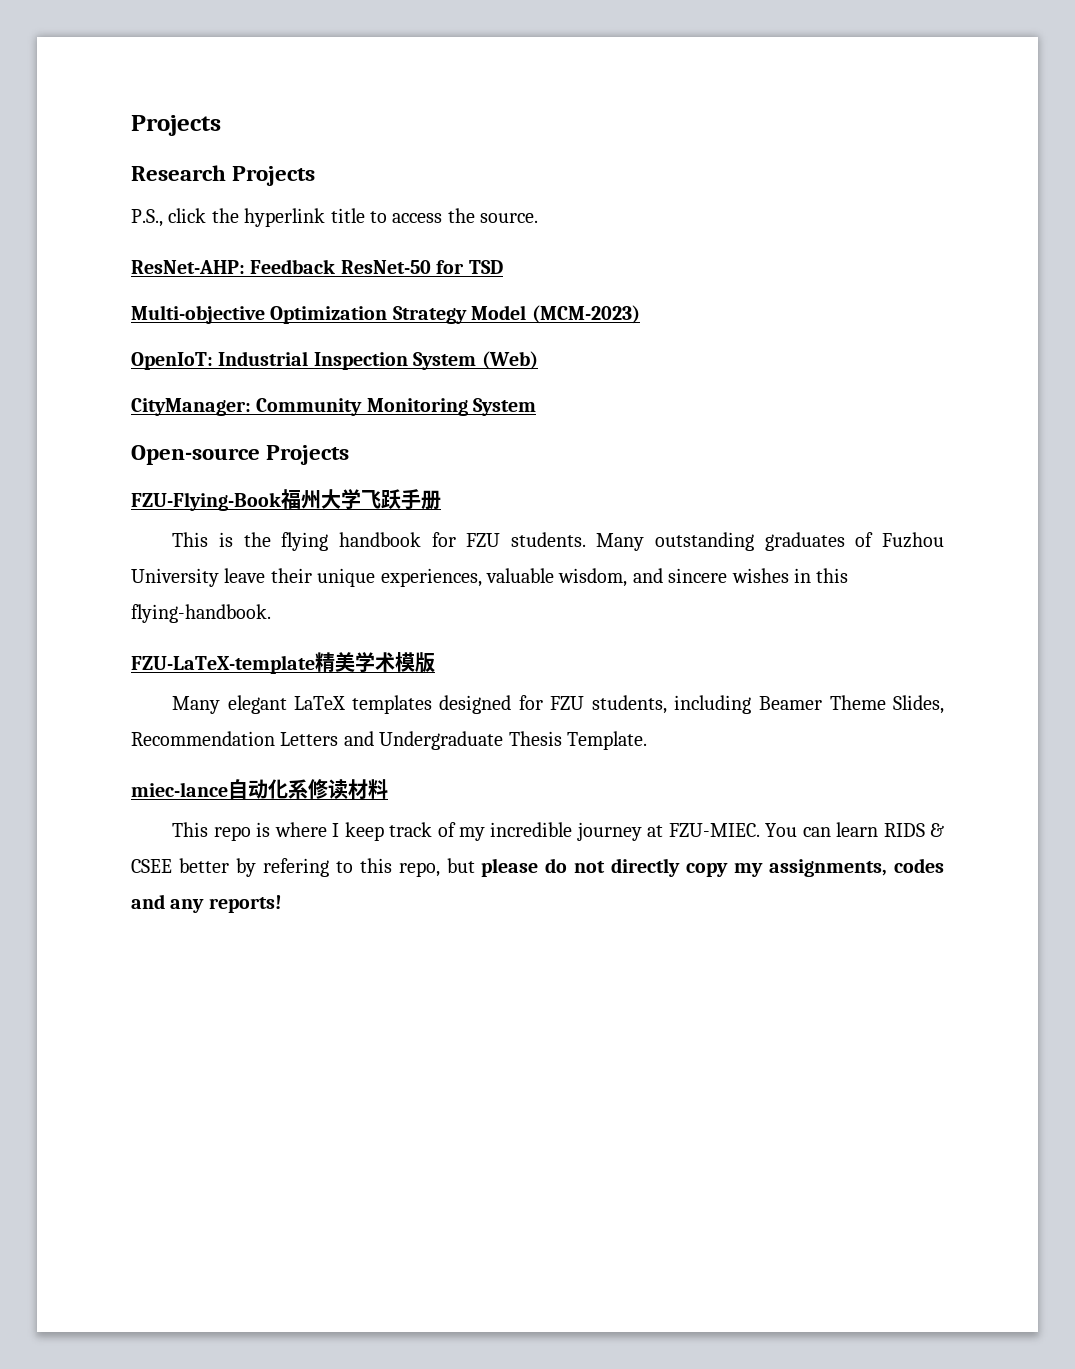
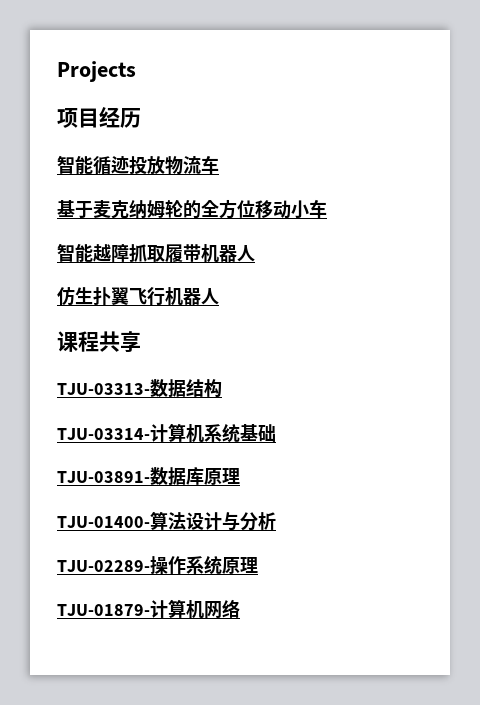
[131,115,221,136] [131,165,316,186] [131,208,539,227] [131,259,503,274] [131,305,640,324] [131,351,538,370] [131,398,537,416] [131,445,350,465] [131,489,441,511] [172,532,944,551] [131,568,849,587] [131,604,271,623] [131,652,435,674] [172,695,945,714] [131,731,647,750] [131,779,388,800] [172,822,945,841] [131,858,944,877] [131,894,282,913] Projects // Research Projects // P.S., click the hyperlink title to access the source. // ResNet-AHP: Feedback ResNet-50 for TSD // Multi-objective Optimization Strategy Model (MCM-2023) // OpenIoT: Industrial Inspection System (Web) // CityManager: Community Monitoring System // Open-source Projects // FZU-Flying-Book福州大学飞跃手册 // This is the flying handbook for FZU students. Many outstanding graduates of Fuzhou University leave their unique experiences, valuable wisdom, and sincere wishes in this flying-handbook. // FZU-LaTeX-template精美学术模版 // Many elegant LaTeX templates designed for FZU students, including Beamer Theme Slides, Recommendation Letters and Undergraduate Thesis Template. // miec-lance自动化系修读材料 // This repo is where I keep track of my incredible journey at FZU-MIEC. You can learn RIDS & CSEE better by refering to this repo, but please do not directly copy my assignments, codes and any reports! -> [57,61,136,82] [57,107,141,128] [57,155,219,175] [57,199,327,219] [57,243,255,263] [57,287,219,306] [57,331,141,352] [57,379,222,398] [57,423,276,443] [57,467,240,485] [57,511,276,531] [57,555,258,575] [57,599,240,619] Projects // 项目经历 // 智能循迹投放物流车 // 基于麦克纳姆轮的全方位移动小车 // 智能越障抓取履带机器人 // 仿生扑翼飞行机器人 // 课程共享 // TJU-03313-数据结构 // TJU-03314-计算机系统基础 // TJU-03891-数据库原理 // TJU-01400-算法设计与分析 // TJU-02289-操作系统原理 // TJU-01879-计算机网络

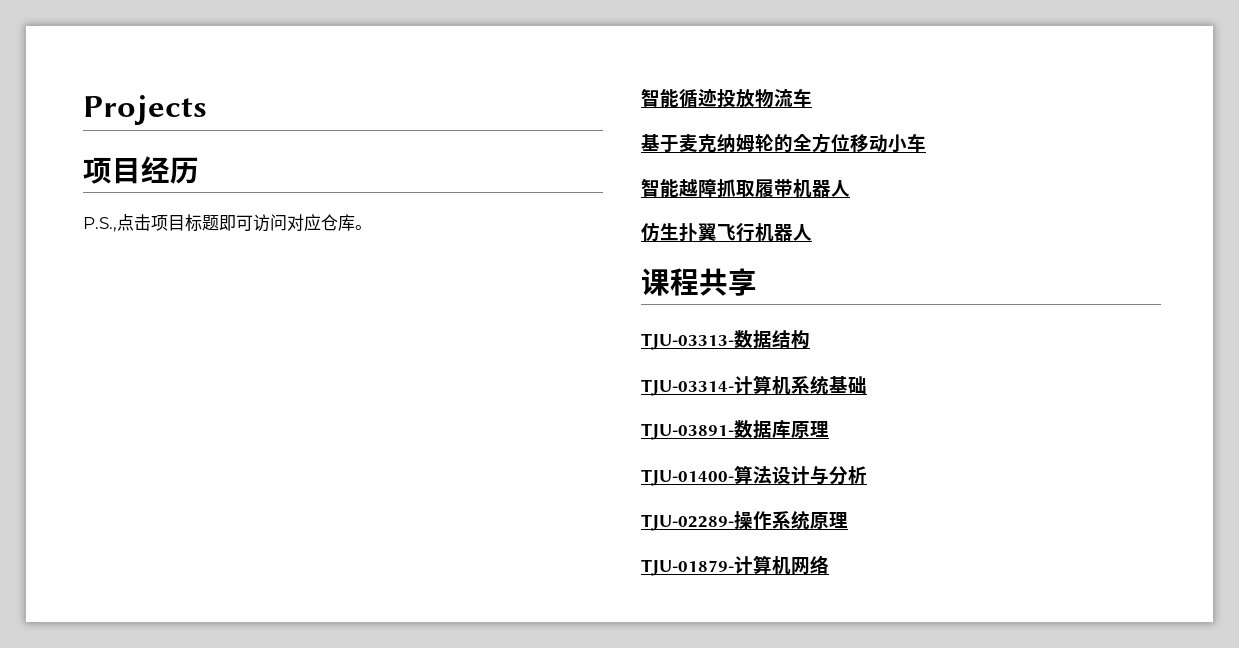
(141, 118) none -> [83,214,372,232] // P.S.,点击项目标题即可访问对应仓库。

